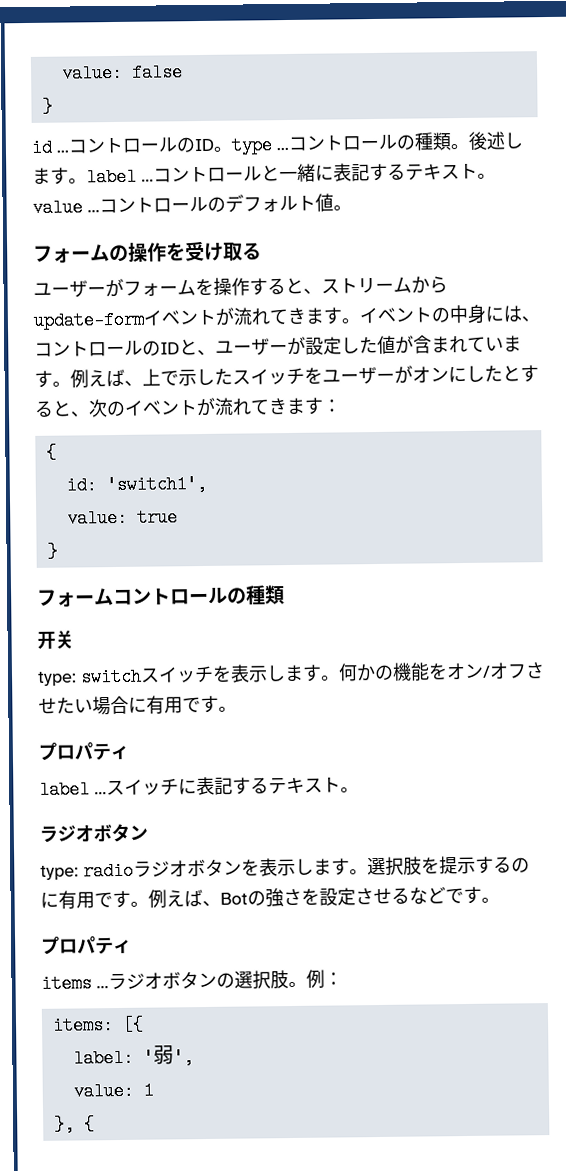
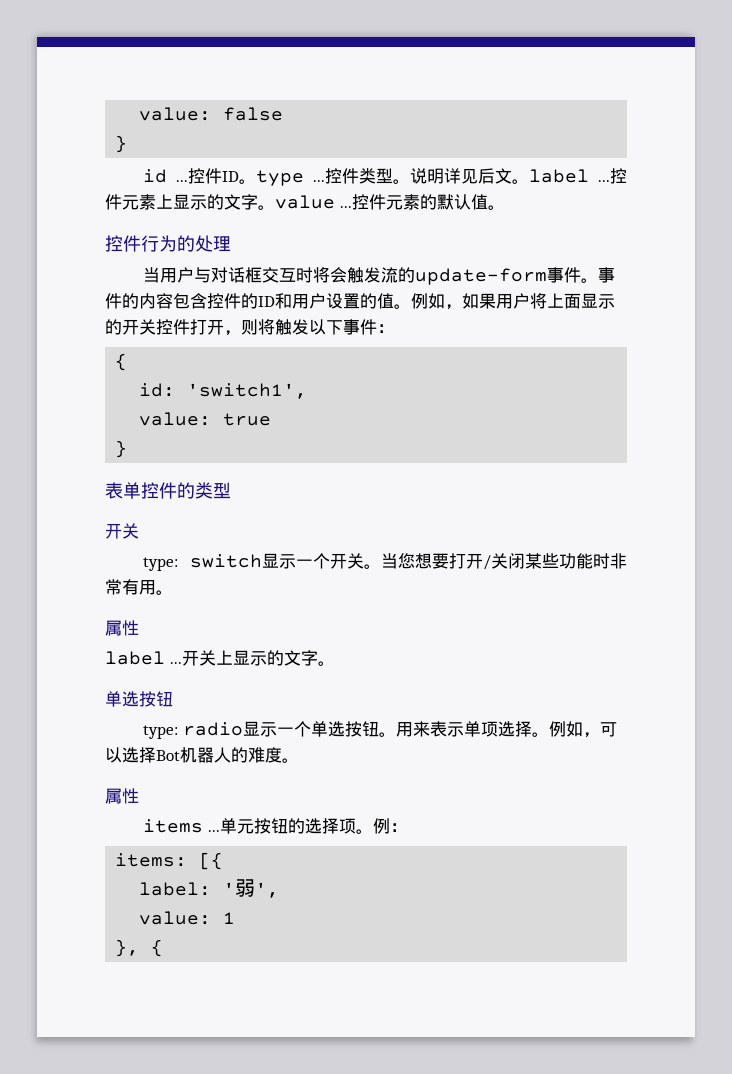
[68,131,523,155] [32,163,496,187] [32,193,352,217] [33,240,262,263] [33,276,448,298] [33,304,540,330] [34,335,522,357] [34,365,539,389] [34,397,324,418] コントロールのID。type ...コントロールの種類。後述します。label ...コントロールと一緒に表記するテキスト。value ...コントロールのデフォルト値。 // フォームの操作を受け取る // ユーザーがフォームを操作すると、ストリームからupdate-formイベントが流れてきます。イベントの中身には、コントロールのIDと、ユーザーが設定した値が含まれています。例えば、上で示したスイッチをユーザーがオンにしたとすると、次のイベントが流れてきます -> [188,168,627,186] [105,194,505,210] [105,235,231,252] [143,267,616,285] [105,293,615,310] [105,319,377,336] 控件ID。type ...控件类型。说明详见后文。label ...控件元素上显示的文字。value ...控件元素的默认值。 // 控件行为的处理 // 当用户与对话框交互时将会触发流的update-form事件。事件的内容包含控件的ID和用户设置的值。例如，如果用户将上面显示的开关控件打开，则将触发以下事件
[37,585,285,607] [37,630,74,649] [37,662,545,687] [38,695,237,716] [38,742,129,761] [39,776,359,799] [39,823,148,843] [40,856,530,881] [40,886,500,910] [41,936,132,955] [41,970,289,993] フォームコントロールの種類 // 开关 // type: switchスイッチを表示します。何かの機能をオン/オフさせたい場合に有用です。 // プロパティ // label ...スイッチに表記するテキスト。 // ラジオボタン // type: radioラジオボタンを表示します。選択肢を提示するのに有用です。例えば、Botの強さを設定させるなどです。 // プロパティ // items ...ラジオボタンの選択肢 -> [105,482,231,499] [105,523,139,539] [143,553,627,571] [105,579,173,595] [105,620,139,636] [105,650,335,666] [105,691,173,707] [143,721,617,739] [105,747,299,763] [105,788,139,804] [143,818,356,834] 表单控件的类型 // 开关 // type: switch显示一个开关。当您想要打开/关闭某些功能时非常有用。 // 属性 // label ...开关上显示的文字。 // 单选按钮 // type: radio显示一个单选按钮。用来表示单项选择。例如，可以选择Bot机器人的难度。 // 属性 // items ...单元按钮的选择项

